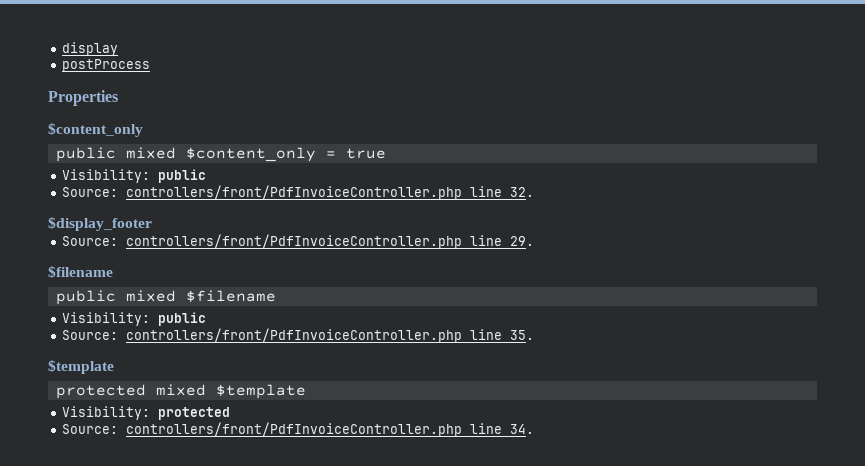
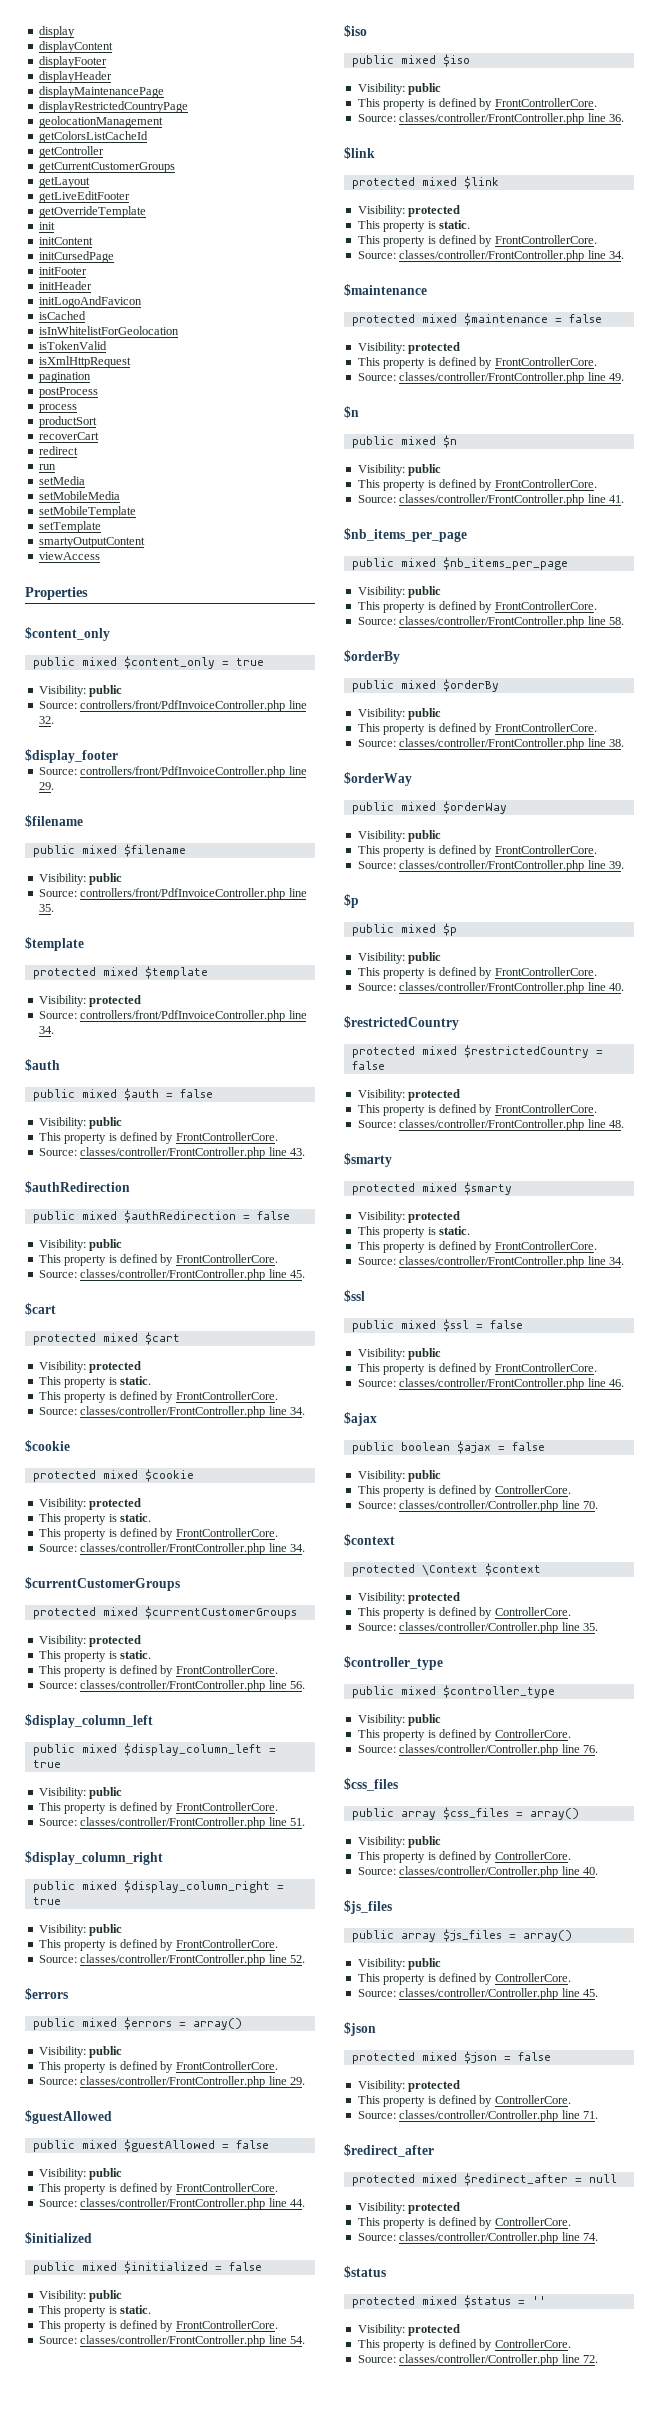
[62,59,151,72] postProcess -> [38,41,113,53] [38,56,107,68] [38,71,112,83] [38,86,164,98] [38,101,188,113] [38,116,163,128] [38,131,148,143] [38,146,104,158] [38,162,175,173] [38,177,90,188] [38,191,130,203] [38,206,146,218] [38,222,55,230] [38,237,93,245] [38,251,114,263] [38,267,87,275] [38,281,92,290] [38,296,142,308] [38,311,86,320] [38,326,179,335] [38,341,107,350] [38,356,131,368] [38,372,91,383] [38,387,98,398] [38,404,77,413] [38,416,97,428] [38,432,99,440] [38,446,78,455] [38,464,56,470] [38,476,85,485] [38,491,120,500] [38,506,136,518] [38,521,101,533] [38,537,145,548] [38,552,100,560] displayContent // displayFooter // displayHeader // displayMaintenancePage // displayRestrictedCountryPage // geolocationManagement // getColorsListCacheId // getController // getCurrentCustomerGroups // getLayout // getLiveEditFooter // getOverrideTemplate // init // initContent // initCursedPage // initFooter // initHeader // initLogoAndFavicon // isCached // isInWhitelistForGeolocation // isTokenValid // isXmlHttpRequest // pagination // postProcess // process // productSort // recoverCart // redirect // run // setMedia // setMobileMedia // setMobileTemplate // setTemplate // smartyOutputContent // viewAccess
(535, 429) none -> [25,1059,60,1071] [32,1088,213,1101] [38,1117,123,1129] [38,1132,278,1144] [38,1147,305,1159] [25,1181,130,1193] [32,1210,290,1223] [38,1239,123,1251] [38,1254,278,1266] [38,1269,305,1281] [25,1303,56,1315] [32,1332,180,1345] [38,1361,142,1373] [38,1376,151,1388] [38,1391,278,1403] [38,1406,305,1418] [25,1440,70,1452] [32,1469,194,1482] [38,1498,142,1510] [38,1513,151,1525] [38,1528,278,1540] [38,1543,305,1555] [25,1577,180,1591] [32,1606,297,1619] [38,1635,142,1647] [38,1650,151,1662] [38,1665,278,1677] [38,1680,305,1692] [25,1714,153,1728] [32,1743,276,1756] [32,1760,61,1768] [38,1787,123,1799] [38,1802,278,1814] [38,1817,305,1829] [25,1851,163,1865] [32,1880,284,1893] [32,1897,61,1905] [38,1924,123,1936] [38,1939,278,1951] [38,1954,305,1966] [25,1988,68,2000] [32,2017,242,2030] [38,2046,123,2058] [38,2061,278,2073] [38,2076,305,2088] [25,2110,112,2124] [32,2139,269,2152] [38,2168,123,2180] [38,2183,278,2195] [38,2198,305,2210] [25,2232,92,2244] [32,2261,262,2274] [38,2290,123,2302] [38,2305,151,2317] [38,2320,278,2332] [38,2335,305,2347] [344,25,367,37] [351,54,470,67] [357,83,442,95] [357,98,597,110] [357,113,624,125] [344,147,375,159] [351,176,499,189] [357,205,461,217] [357,220,470,232] [357,235,597,247] [357,250,624,262] [344,284,427,296] [351,313,602,326] [357,342,461,354] [357,357,597,369] [357,372,624,384] [344,406,359,418] [351,435,457,448] [357,464,442,476] [357,479,597,491] [357,494,624,506] [344,528,467,542] [351,557,568,570] [357,586,442,598] [357,601,597,613] [357,616,624,628] [344,650,400,664] [351,679,499,692] [357,708,442,720] [357,723,597,735] [357,738,624,750] [344,772,412,786] [351,801,507,814] [357,830,442,842] [357,845,597,857] [357,860,624,872] [344,894,359,908] [351,923,457,936] [357,952,442,964] [357,967,597,979] [357,982,624,994] [344,1016,459,1030] [351,1045,603,1058] [351,1061,385,1070] [357,1089,461,1101] [357,1104,597,1116] [357,1119,624,1131] [344,1153,392,1167] [351,1182,512,1195] [357,1211,461,1223] [357,1226,470,1238] [357,1241,597,1253] [357,1256,624,1268] [344,1290,365,1302] [351,1319,523,1332] [357,1348,442,1360] [357,1363,597,1375] [357,1378,624,1390] [344,1412,377,1426] [351,1441,545,1454] [357,1470,442,1482] [357,1485,571,1497] [357,1500,598,1512] [344,1534,395,1546] [351,1563,541,1576] [357,1592,461,1604] [357,1607,571,1619] [357,1622,598,1634] [344,1656,443,1670] [351,1685,555,1698] [357,1714,442,1726] [357,1729,571,1741] [357,1744,598,1756] [344,1778,398,1791] [351,1807,579,1820] [357,1836,442,1848] [357,1851,571,1863] [357,1866,598,1878] [344,1900,392,1914] [351,1929,572,1942] [357,1958,442,1970] [357,1973,571,1985] [357,1988,598,2000] [344,2022,376,2036] [351,2051,551,2064] [357,2080,461,2092] [357,2095,571,2107] [357,2110,598,2122] [344,2144,434,2157] [351,2173,617,2186] [357,2202,461,2214] [357,2217,571,2229] [357,2232,598,2244] [344,2266,386,2278] [351,2295,546,2308] [357,2324,461,2336] [357,2339,571,2351] [357,2354,598,2366] // $auth // public mixed $auth = false // Visibility: public // This property is defined by FrontControllerCore. // Source: classes/controller/FrontController.php line 43. // $authRedirection // public mixed $authRedirection = false // Visibility: public // This property is defined by FrontControllerCore. // Source: classes/controller/FrontController.php line 45. // $cart // protected mixed $cart // Visibility: protected // This property is static. // This property is defined by FrontControllerCore. // Source: classes/controller/FrontController.php line 34. // $cookie // protected mixed $cookie // Visibility: protected // This property is static. // This property is defined by FrontControllerCore. // Source: classes/controller/FrontController.php line 34. // $currentCustomerGroups // protected mixed $currentCustomerGroups // Visibility: protected // This property is static. // This property is defined by FrontControllerCore. // Source: classes/controller/FrontController.php line 56. // $display_column_left // public mixed $display_column_left = true // Visibility: public // This property is defined by FrontControllerCore. // Source: classes/controller/FrontController.php line 51. // $display_column_right // public mixed $display_column_right = true // Visibility: public // This property is defined by FrontControllerCore. // Source: classes/controller/FrontController.php line 52. // $errors // public mixed $errors = array() // Visibility: public // This property is defined by FrontControllerCore. // Source: classes/controller/FrontController.php line 29. // $guestAllowed // public mixed $guestAllowed = false // Visibility: public // This property is defined by FrontControllerCore. // Source: classes/controller/FrontController.php line 44. // $initialized // public mixed $initialized = false // Visibility: public // This property is static. // This property is defined by FrontControllerCore. // Source: classes/controller/FrontController.php line 54. // $iso // public mixed $iso // Visibility: public // This property is defined by FrontControllerCore. // Source: classes/controller/FrontController.php line 36. // $link // protected mixed $link // Visibility: protected // This property is static. // This property is defined by FrontControllerCore. // Source: classes/controller/FrontController.php line 34. // $maintenance // protected mixed $maintenance = false // Visibility: protected // This property is defined by FrontControllerCore. // Source: classes/controller/FrontController.php line 49. // $n // public mixed $n // Visibility: public // This property is defined by FrontControllerCore. // Source: classes/controller/FrontController.php line 41. // $nb_items_per_page // public mixed $nb_items_per_page // Visibility: public // This property is defined by FrontControllerCore. // Source: classes/controller/FrontController.php line 58. // $orderBy // public mixed $orderBy // Visibility: public // This property is defined by FrontControllerCore. // Source: classes/controller/FrontController.php line 38. // $orderWay // public mixed $orderWay // Visibility: public // This property is defined by FrontControllerCore. // Source: classes/controller/FrontController.php line 39. // $p // public mixed $p // Visibility: public // This property is defined by FrontControllerCore. // Source: classes/controller/FrontController.php line 40. // $restrictedCountry // protected mixed $restrictedCountry = false // Visibility: protected // This property is defined by FrontControllerCore. // Source: classes/controller/FrontController.php line 48. // $smarty // protected mixed $smarty // Visibility: protected // This property is static. // This property is defined by FrontControllerCore. // Source: classes/controller/FrontController.php line 34. // $ssl // public mixed $ssl = false // Visibility: public // This property is defined by FrontControllerCore. // Source: classes/controller/FrontController.php line 46. // $ajax // public boolean $ajax = false // Visibility: public // This property is defined by ControllerCore. // Source: classes/controller/Controller.php line 70. // $context // protected \Context $context // Visibility: protected // This property is defined by ControllerCore. // Source: classes/controller/Controller.php line 35. // $controller_type // public mixed $controller_type // Visibility: public // This property is defined by ControllerCore. // Source: classes/controller/Controller.php line 76. // $css_files // public array $css_files = array() // Visibility: public // This property is defined by ControllerCore. // Source: classes/controller/Controller.php line 40. // $js_files // public array $js_files = array() // Visibility: public // This property is defined by ControllerCore. // Source: classes/controller/Controller.php line 45. // $json // protected mixed $json = false // Visibility: protected // This property is defined by ControllerCore. // Source: classes/controller/Controller.php line 71. // $redirect_after // protected mixed $redirect_after = null // Visibility: protected // This property is defined by ControllerCore. // Source: classes/controller/Controller.php line 74. // $status // protected mixed $status = '' // Visibility: protected // This property is defined by ControllerCore. // Source: classes/controller/Controller.php line 72.

